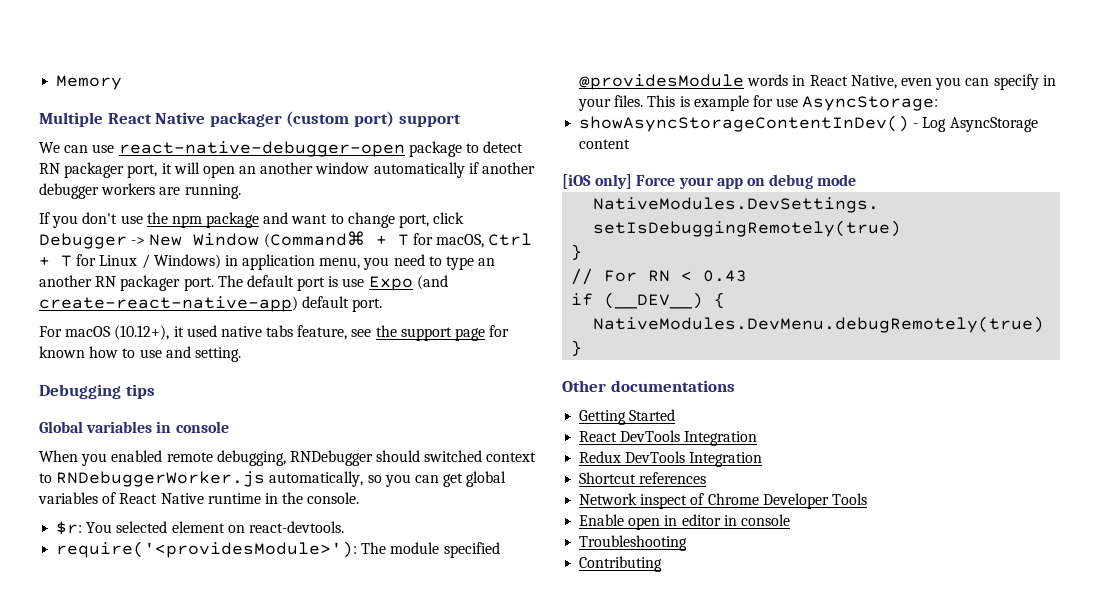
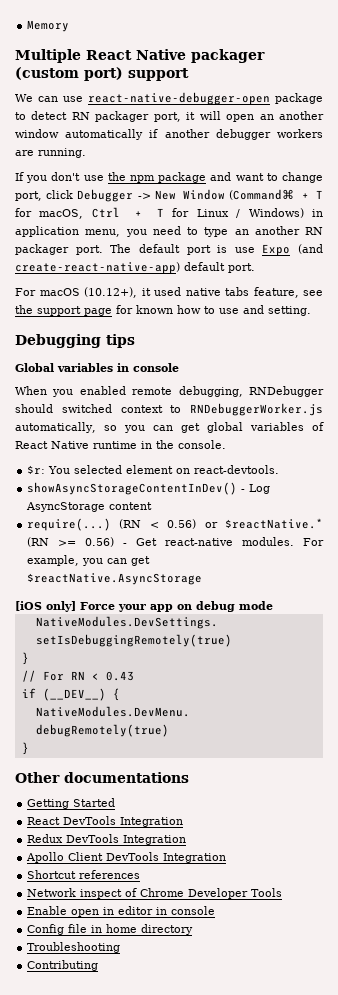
[56,541,500,558] [579,74,1056,90] [578,95,939,111] // require('<providesModule>'): The module specified @providesModule words in React Native, even you can specify in your files. This is example for use AsyncStorage: -> (280, 469) none
(631, 144) none -> [27,518,323,531] [27,537,324,547] [27,555,151,566] [27,573,203,585] // require(...) (RN < 0.56) or $reactNative.* (RN >= 0.56) - Get react-native modules. For example, you can get $reactNative.AsyncStorage
(763, 459) none -> [26,852,227,863] // Apollo Client DevTools Integration
(790, 520) none -> [27,924,194,935] // Config file in home directory

